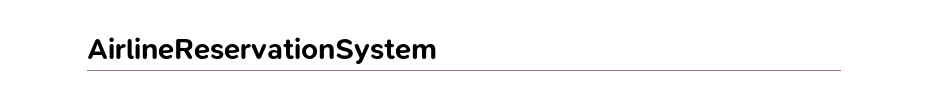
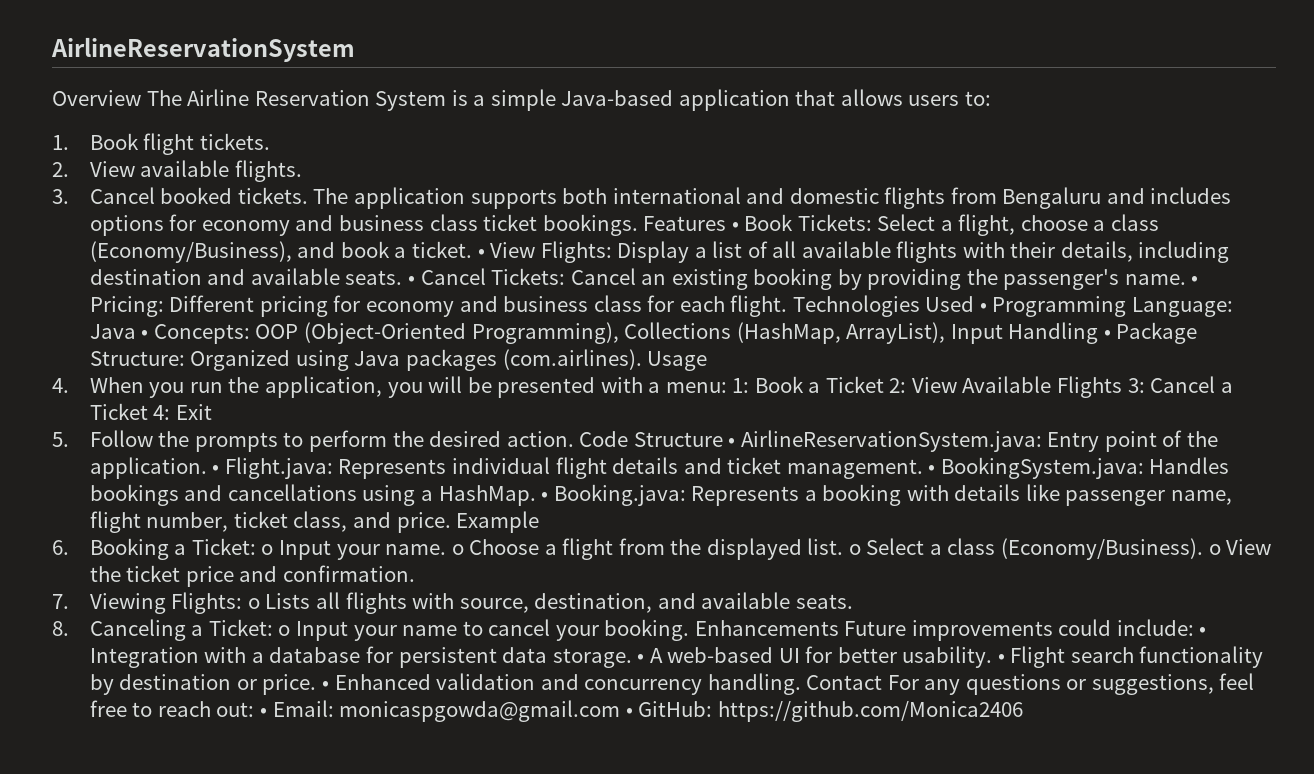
(437, 50) none -> [52,89,991,111] [52,133,270,155] [52,160,302,182] [52,187,1232,209] [89,214,1159,236] [89,241,1230,263] [89,268,1199,290] [89,295,1233,317] [89,322,1198,344] [89,349,708,371] [52,376,1233,398] [89,403,212,420] [52,430,1218,452] [89,457,1230,479] [89,484,1232,506] [89,511,540,533] [52,538,1272,560] [89,565,415,587] [52,592,853,614] [52,619,1207,641] [89,646,1264,668] [89,673,1255,695] [89,700,1023,722] // Overview The Airline Reservation System is a simple Java-based application that allows users to: // 1. Book flight tickets. // 2. View available flights. // 3. Cancel booked tickets. The application supports both international and domestic flights from Bengaluru and includes options for economy and business class ticket bookings. Features • Book Tickets: Select a flight, choose a class (Economy/Business), and book a ticket. • View Flights: Display a list of all available flights with their details, including destination and available seats. • Cancel Tickets: Cancel an existing booking by providing the passenger's name. • Pricing: Different pricing for economy and business class for each flight. Technologies Used • Programming Language: Java • Concepts: OOP (Object-Oriented Programming), Collections (HashMap, ArrayList), Input Handling • Package Structure: Organized using Java packages (com.airlines). Usage // 4. When you run the application, you will be presented with a menu: 1: Book a Ticket 2: View Available Flights 3: Cancel a Ticket 4: Exit // 5. Follow the prompts to perform the desired action. Code Structure • AirlineReservationSystem.java: Entry point of the application. • Flight.java: Represents individual flight details and ticket management. • BookingSystem.java: Handles bookings and cancellations using a HashMap. • Booking.java: Represents a booking with details like passenger name, flight number, ticket class, and price. Example // 6. Booking a Ticket: o Input your name. o Choose a flight from the displayed list. o Select a class (Economy/Business). o View the ticket price and confirmation. // 7. Viewing Flights: o Lists all flights with source, destination, and available seats. // 8. Canceling a Ticket: o Input your name to cancel your booking. Enhancements Future improvements could include: • Integration with a database for persistent data storage. • A web-based UI for better usability. • Flight search functionality by destination or price. • Enhanced validation and concurrency handling. Contact For any questions or suggestions, feel free to reach out: • Email: monicaspgowda@gmail.com • GitHub: https://github.com/Monica2406

